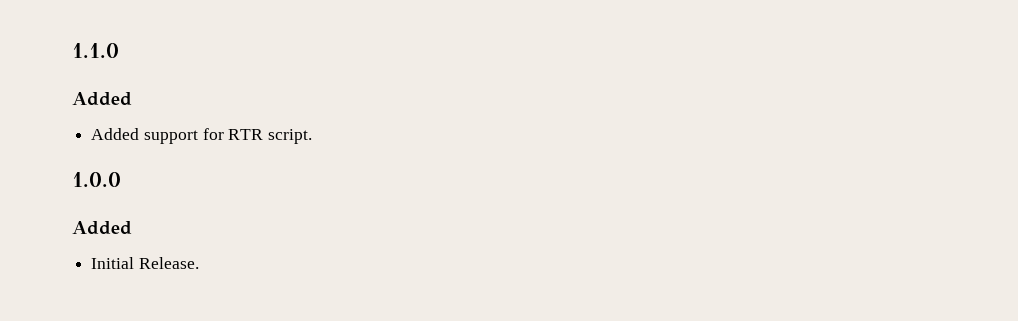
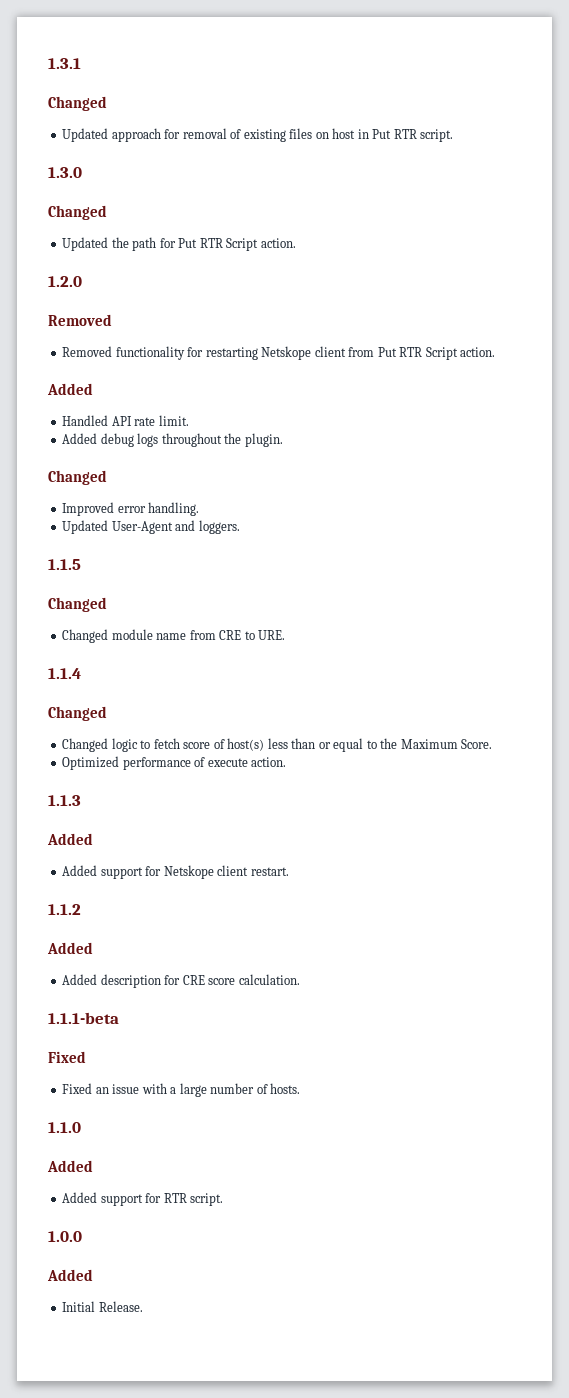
(72, 50) none -> [48,58,81,69] [48,96,107,111] [62,128,454,142] [48,167,82,178] [48,205,107,220] [62,237,296,251] [48,276,82,287] [48,314,112,326] [62,346,496,360] [47,383,93,395] [62,415,189,426] [62,433,283,447] [48,470,107,485] [62,502,200,516] [62,520,240,534] [48,559,81,570] [48,597,107,612] [62,629,286,643] [48,668,81,679] [48,706,107,721] [62,738,493,752] [62,756,287,770] [48,795,81,806] [47,833,93,845] [62,865,289,879] [48,904,81,915] [47,942,93,954] [62,974,300,988] [48,1012,119,1024] [48,1051,86,1063] [62,1083,301,1097] 1.3.1 // Changed // Updated approach for removal of existing files on host in Put RTR script. // 1.3.0 // Changed // Updated the path for Put RTR Script action. // 1.2.0 // Removed // Removed functionality for restarting Netskope client from Put RTR Script action. // Added // Handled API rate limit. // Added debug logs throughout the plugin. // Changed // Improved error handling. // Updated User-Agent and loggers. // 1.1.5 // Changed // Changed module name from CRE to URE. // 1.1.4 // Changed // Changed logic to fetch score of host(s) less than or equal to the Maximum Score. // Optimized performance of execute action. // 1.1.3 // Added // Added support for Netskope client restart. // 1.1.2 // Added // Added description for CRE score calculation. // 1.1.1-beta // Fixed // Fixed an issue with a large number of hosts. //

